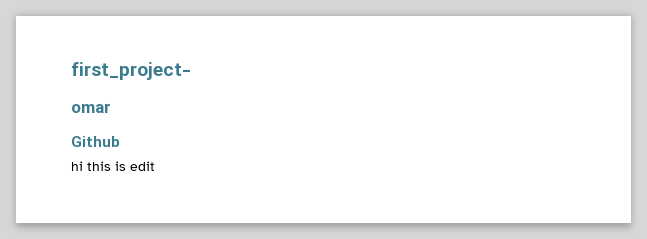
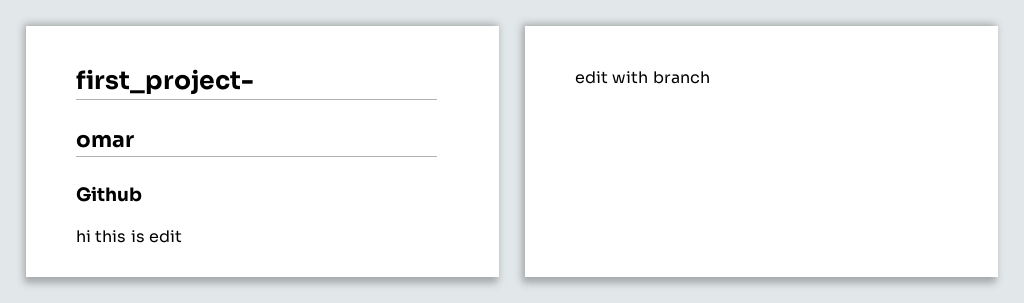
(155, 166) none -> [575,71,710,84] // edit with branch

